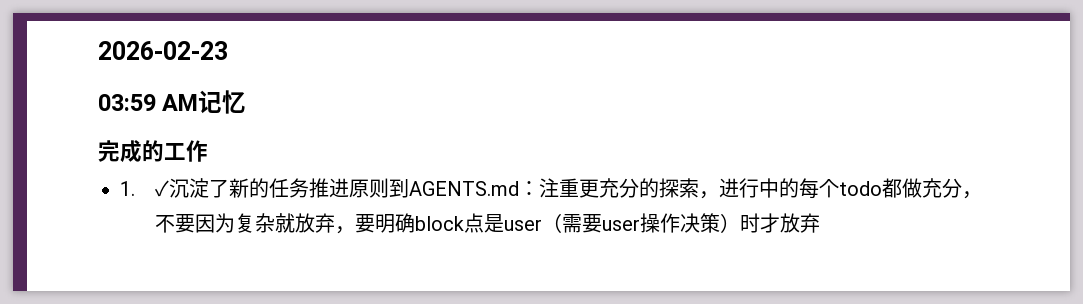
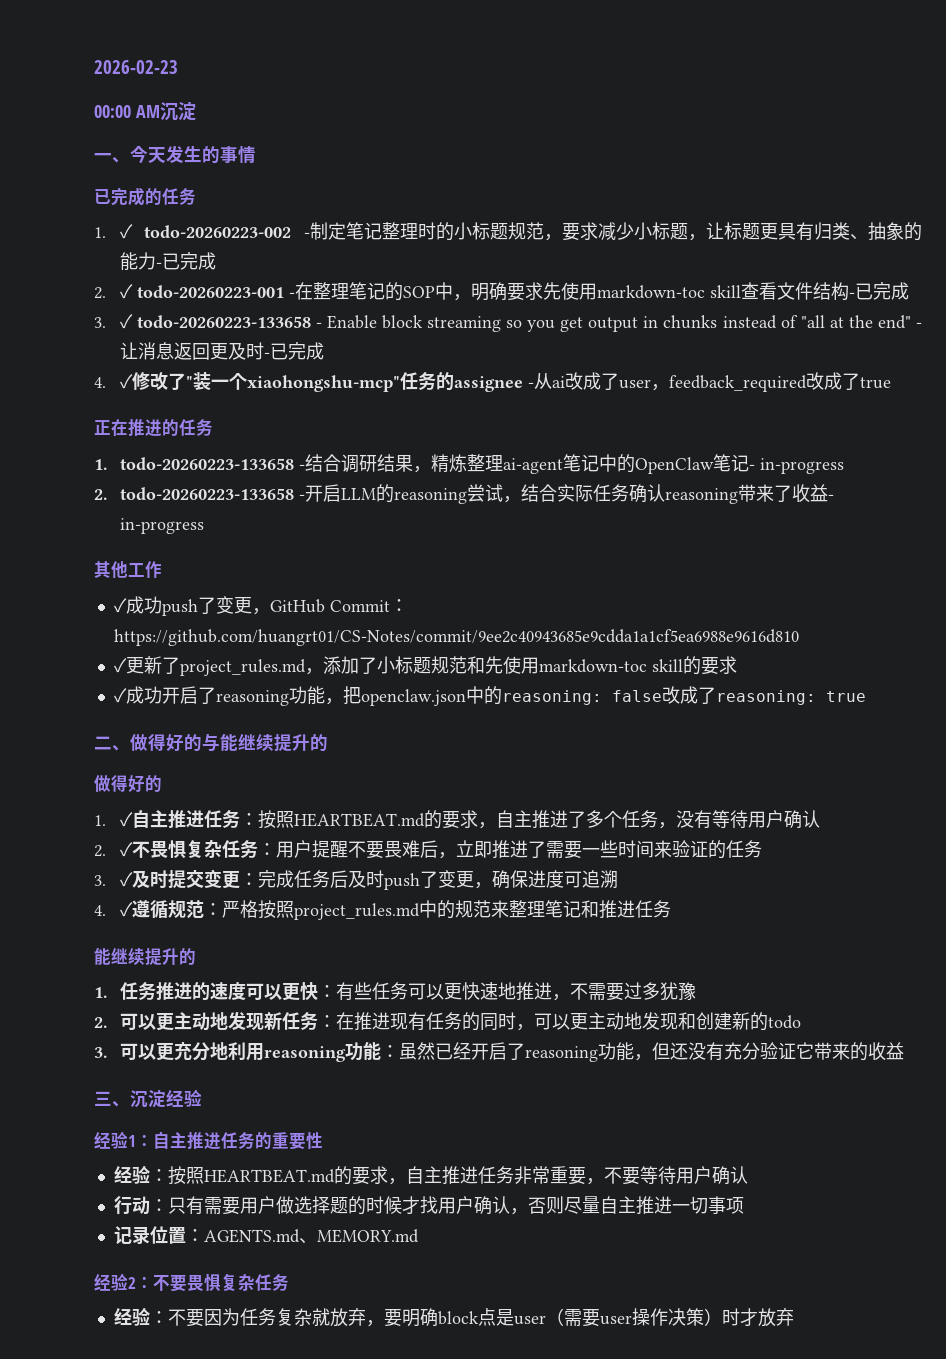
[98,90,247,114] [98,140,208,163] [120,178,982,199] 03:59 AM记忆 // 完成的工作 // 1. ✓沉淀了新的任务推进原则到AGENTS.md：注重更充分的探索，进行中的每个todo都做充分， -> [94,102,196,121] [94,145,256,164] [94,187,196,206] [94,222,922,241] [119,252,216,271] [94,282,909,301] [94,314,922,332] [119,342,324,360] [94,372,891,392] [94,419,213,437] [94,454,844,474] [94,484,834,504] [119,518,204,534] [94,561,162,578] [113,596,408,616] [113,629,799,646] [113,656,737,676] [113,686,866,706] [94,733,328,752] [94,775,162,792] [94,810,820,829] [94,840,762,859] [94,869,618,890] [94,900,671,920] [94,947,196,965] [94,982,696,1001] [94,1011,801,1031] [94,1042,904,1062] [94,1089,202,1108] [94,1131,323,1150] [113,1165,748,1185] [113,1196,744,1215] [113,1226,419,1245] [94,1273,289,1292] [113,1307,168,1326] 00:00 AM沉淀 // 一、今天发生的事情 // 已完成的任务 // 1. ✓ todo-20260223-002 -制定笔记整理时的小标题规范，要求减少小标题，让标题更具有归类、抽象的能力-已完成 // 2. ✓ todo-20260223-001 -在整理笔记的SOP中，明确要求先使用markdown-toc skill查看文件结构-已完成 // 3. ✓ todo-20260223-133658 - Enable block streaming so you get output in chunks instead of "all at the end" -让消息返回更及时-已完成 // 4. ✓修改了"装一个xiaohongshu-mcp"任务的assignee -从ai改成了user，feedback_required改成了true // 正在推进的任务 // 1. todo-20260223-133658 -结合调研结果，精炼整理ai-agent笔记中的OpenClaw笔记- in-progress // 2. todo-20260223-133658 -开启LLM的reasoning尝试，结合实际任务确认reasoning带来了收益- in-progress // 其他工作 // ✓成功push了变更，GitHub Commit：https://github.com/huangrt01/CS-Notes/commit/9ee2c40943685e9cdda1a1cf5ea6988e9616d810 // ✓更新了project_rules.md，添加了小标题规范和先使用markdown-toc skill的要求 // ✓成功开启了reasoning功能，把openclaw.json中的reasoning: false改成了reasoning: true // 二、做得好的与能继续提升的 // 做得好的 // 1. ✓自主推进任务：按照HEARTBEAT.md的要求，自主推进了多个任务，没有等待用户确认 // 2. ✓不畏惧复杂任务：用户提醒不要畏难后，立即推进了需要一些时间来验证的任务 // 3. ✓及时提交变更：完成任务后及时push了变更，确保进度可追溯 // 4. ✓遵循规范：严格按照project_rules.md中的规范来整理笔记和推进任务 // 能继续提升的 // 1.任务推进的速度可以更快：有些任务可以更快速地推进，不需要过多犹豫 // 2.可以更主动地发现新任务：在推进现有任务的同时，可以更主动地发现和创建新的todo // 3.可以更充分地利用reasoning功能：虽然已经开启了reasoning功能，但还没有充分验证它带来的收益 // 三、沉淀经验 // 经验1：自主推进任务的重要性 // 经验：按照HEARTBEAT.md的要求，自主推进任务非常重要，不要等待用户确认 // 行动：只有需要用户做选择题的时候才找用户确认，否则尽量自主推进一切事项 // 记录位置：AGENTS.md、MEMORY.md // 经验2：不要畏惧复杂任务 // 经验：
(235, 223) none -> [239,1308,276,1326] 任务

